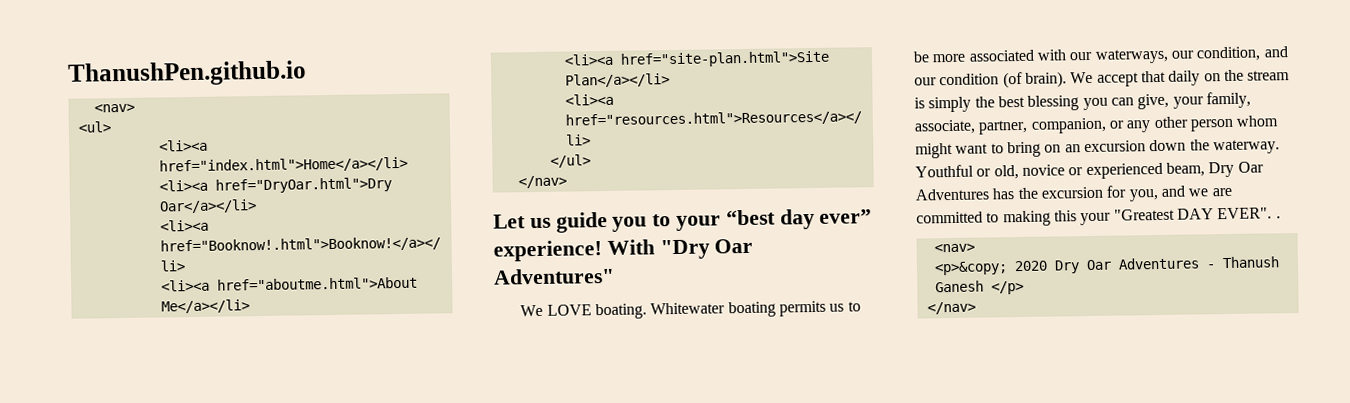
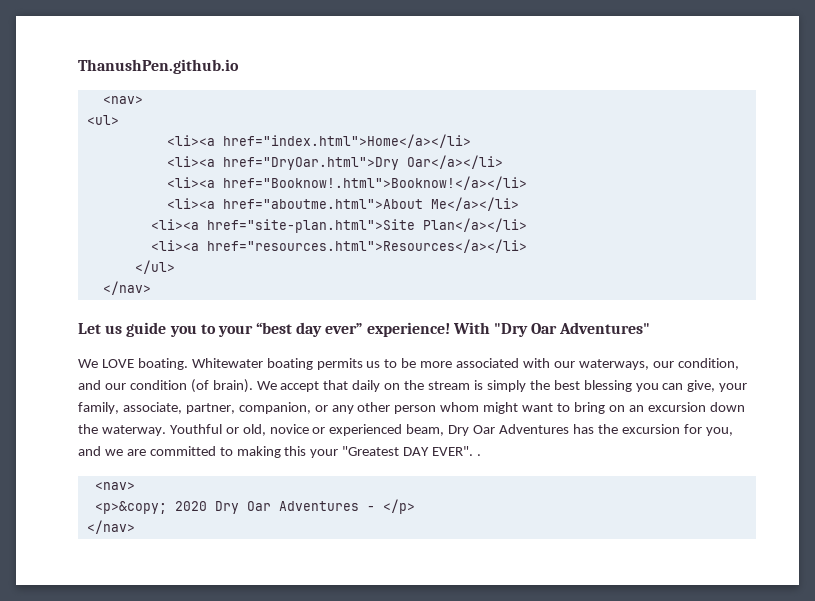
[1221,256,1280,269] [934,280,984,293] Thanush Ganesh -> (375, 508) none

